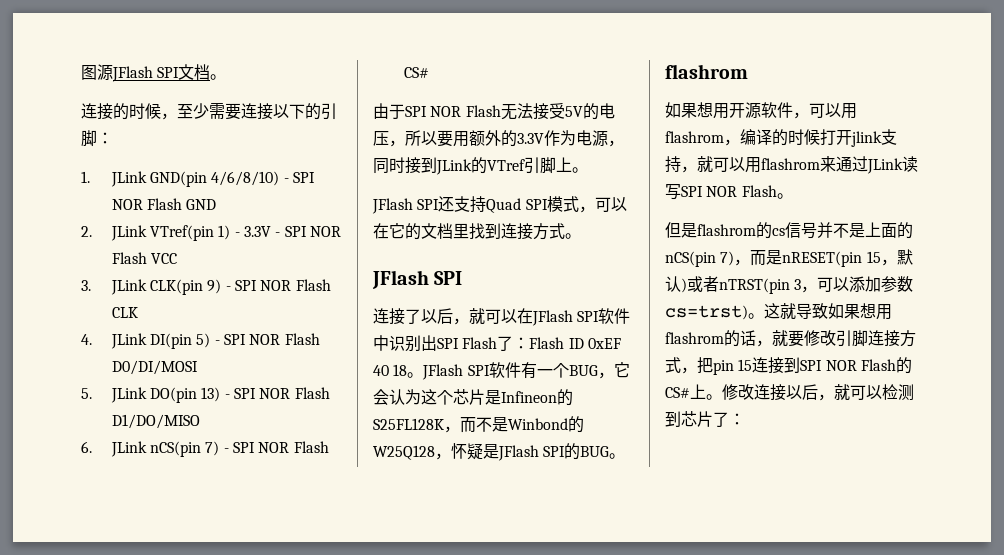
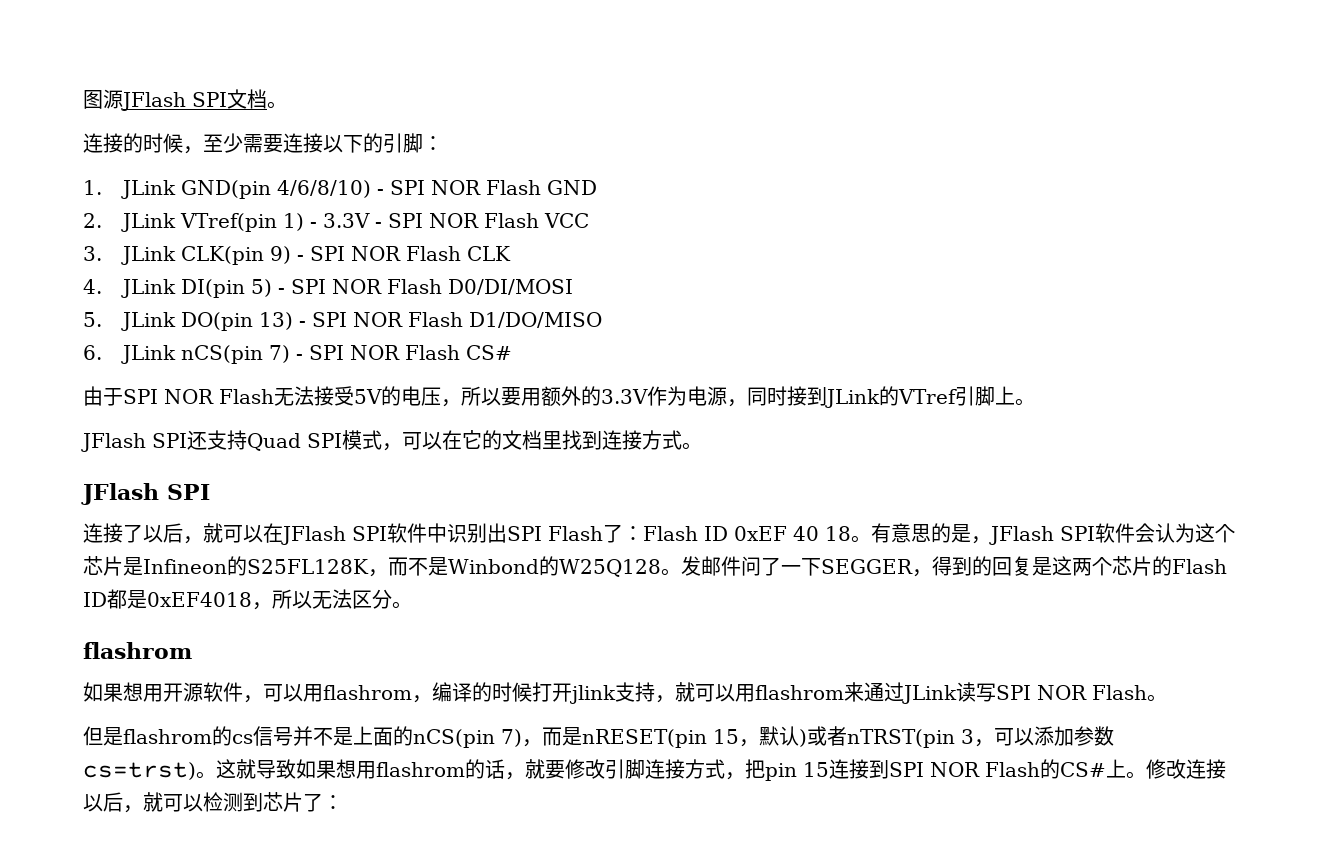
[422,362,630,380] JFlash SPI软件有一个BUG，它 -> [871,523,1135,545] 有意思的是，JFlash SPI软件
[435,443,610,461] ，怀疑是JFlash SPI的BUG -> [661,556,1227,577] [83,589,392,610] 。发邮件问了一下SEGGER，得到的回复是这两个芯片的Flash ID都是0xEF4018，所以无法区分

